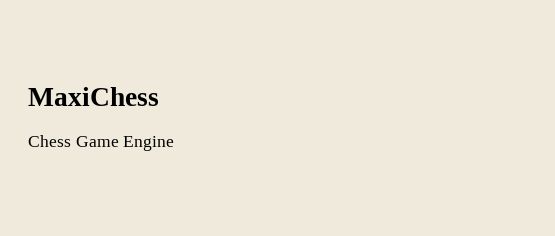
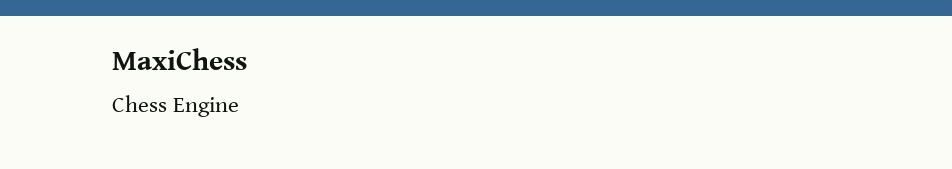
[75,136,119,147] Game -> (167, 103) none

